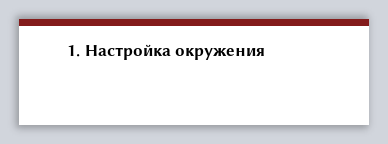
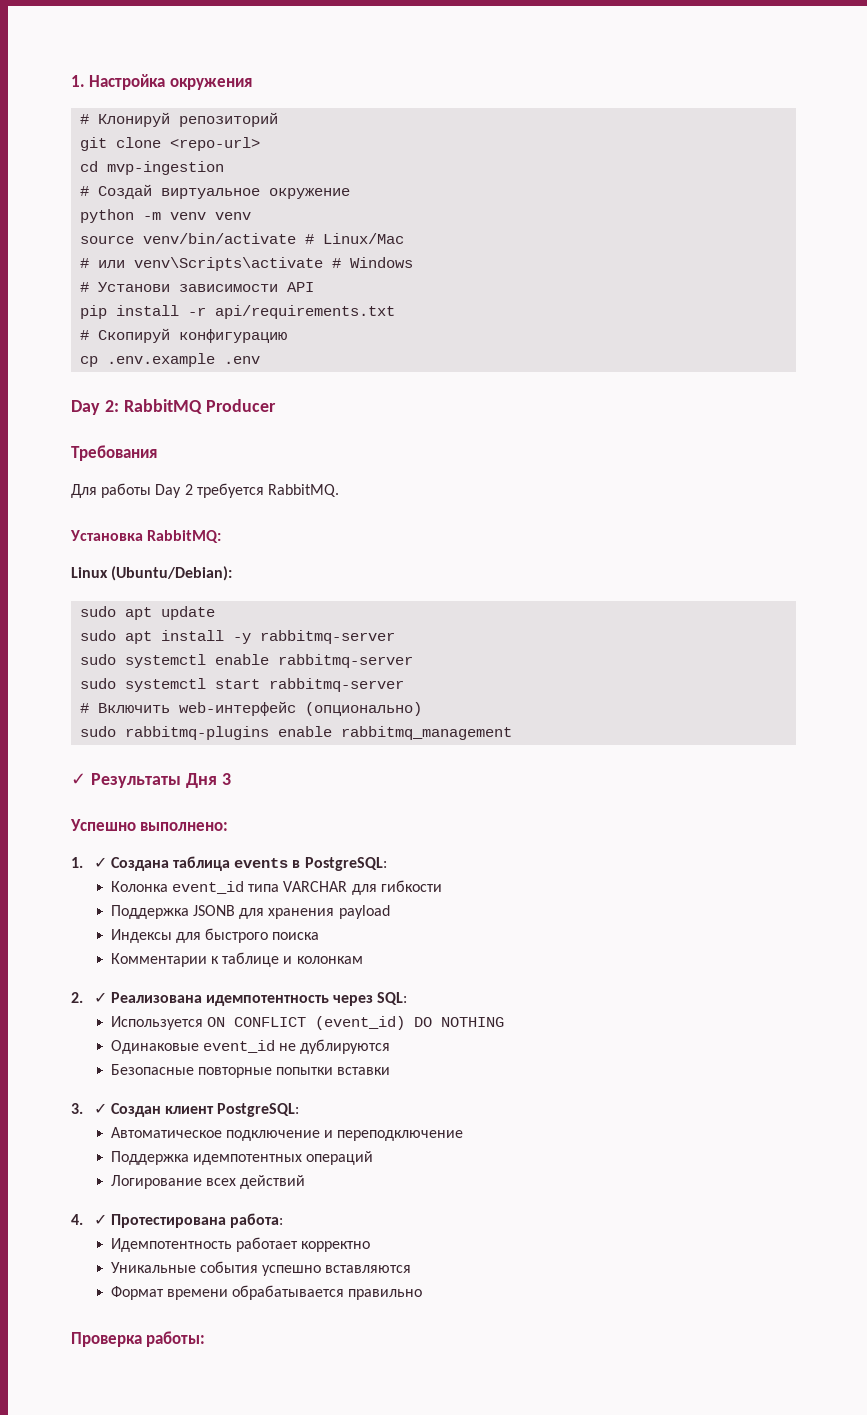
(266, 54) none -> [80,112,279,127] [80,137,261,151] [80,161,225,175] [80,184,351,199] [80,209,252,223] [80,233,405,244] [80,257,414,271] [80,282,315,292] [80,305,396,319] [80,328,288,343] [80,353,261,367] [71,399,276,415] [71,445,157,461] [71,483,339,498] [70,530,222,543] [71,566,233,581] [80,606,216,620] [80,630,396,644] [80,654,414,668] [80,678,405,692] [80,701,423,716] [80,726,513,740] [71,773,231,788] [70,819,229,831] [71,856,387,871] [110,880,442,895] [110,905,390,919] [110,928,320,943] [110,952,363,967] [71,992,408,1006] [110,1016,504,1030] [110,1039,391,1054] [110,1064,391,1078] [71,1103,300,1117] [110,1127,464,1141] [110,1151,374,1165] [110,1175,306,1189] [71,1213,284,1228] [110,1237,371,1252] [110,1261,412,1276] [110,1285,423,1300] [71,1331,206,1347] // # Клонируй репозиторий // git clone <repo-url> // cd mvp-ingestion // # Создай виртуальное окружение // python -m venv venv // source venv/bin/activate # Linux/Mac // # или venv\Scripts\activate # Windows // # Установи зависимости API // pip install -r api/requirements.txt // # Скопируй конфигурацию // cp .env.example .env // Day 2: RabbitMQ Producer // Требования // Для работы Day 2 требуется RabbitMQ. // Установка RabbitMQ: // Linux (Ubuntu/Debian): // sudo apt update // sudo apt install -y rabbitmq-server // sudo systemctl enable rabbitmq-server // sudo systemctl start rabbitmq-server // # Включить web-интерфейс (опционально) // sudo rabbitmq-plugins enable rabbitmq_management // ✓ Результаты Дня 3 // Успешно выполнено: // 1. ✓ Создана таблица events в PostgreSQL: // Колонка event_id типа VARCHAR для гибкости // Поддержка JSONB для хранения payload // Индексы для быстрого поиска // Комментарии к таблице и колонкам // 2. ✓ Реализована идемпотентность через SQL: // Используется ON CONFLICT (event_id) DO NOTHING // Одинаковые event_id не дублируются // Безопасные повторные попытки вставки // 3. ✓ Создан клиент PostgreSQL: // Автоматическое подключение и переподключение // Поддержка идемпотентных операций // Логирование всех действий // 4. ✓ Протестирована работа: // Идемпотентность работает корректно // Уникальные события успешно вставляются // Формат времени обрабатывается правильно // Проверка работы:

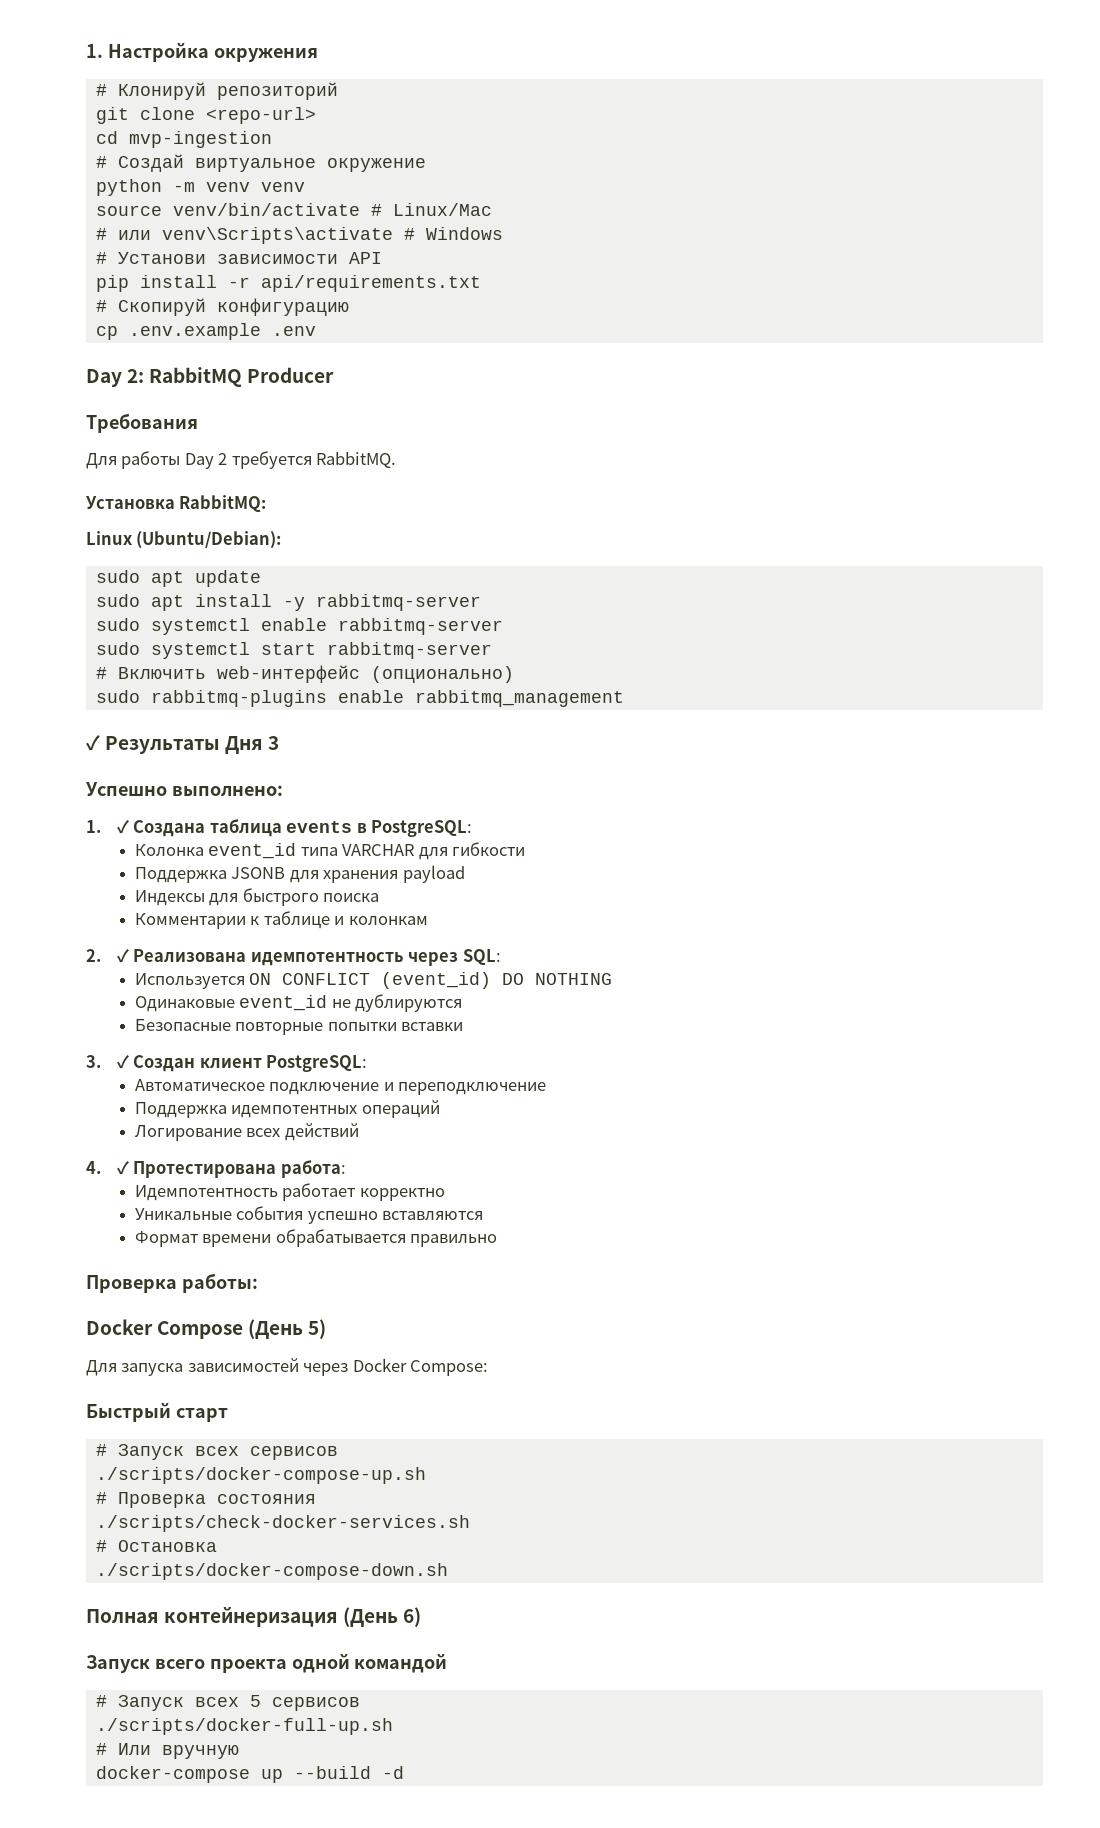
(206, 1339) none -> [86,1319,327,1340] [86,1358,489,1376] [86,1403,228,1422] [95,1444,338,1460] [95,1467,426,1484] [95,1492,316,1508] [95,1515,470,1532] [95,1540,217,1552] [95,1563,448,1580] [86,1607,422,1628] [86,1654,448,1673] [95,1695,360,1711] [95,1718,393,1735] [95,1743,239,1759] [95,1766,404,1783] // Docker Compose (День 5) // Для запуска зависимостей через Docker Compose: // Быстрый старт // # Запуск всех сервисов // ./scripts/docker-compose-up.sh // # Проверка состояния // ./scripts/check-docker-services.sh // # Остановка // ./scripts/docker-compose-down.sh // Полная контейнеризация (День 6) // Запуск всего проекта одной командой // # Запуск всех 5 сервисов // ./scripts/docker-full-up.sh // # Или вручную // docker-compose up --build -d

